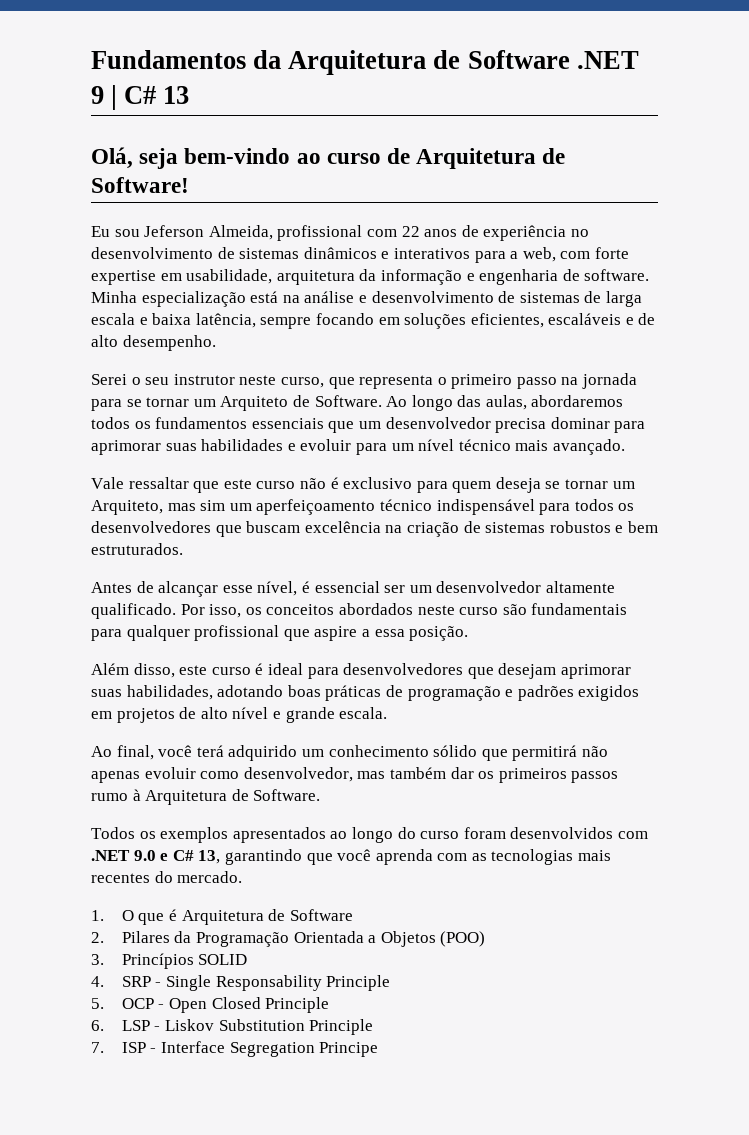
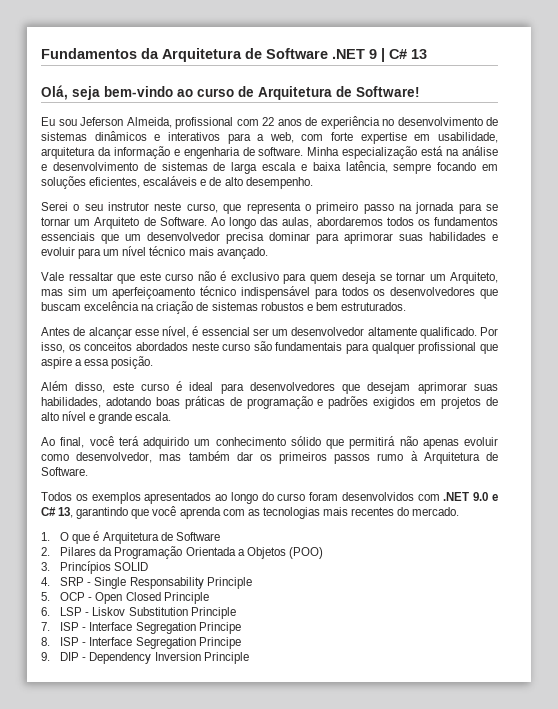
(379, 1049) none -> [41,637,241,649] [41,652,249,664] // 8. ISP - Interface Segregation Principe // 9. DIP - Dependency Inversion Principle

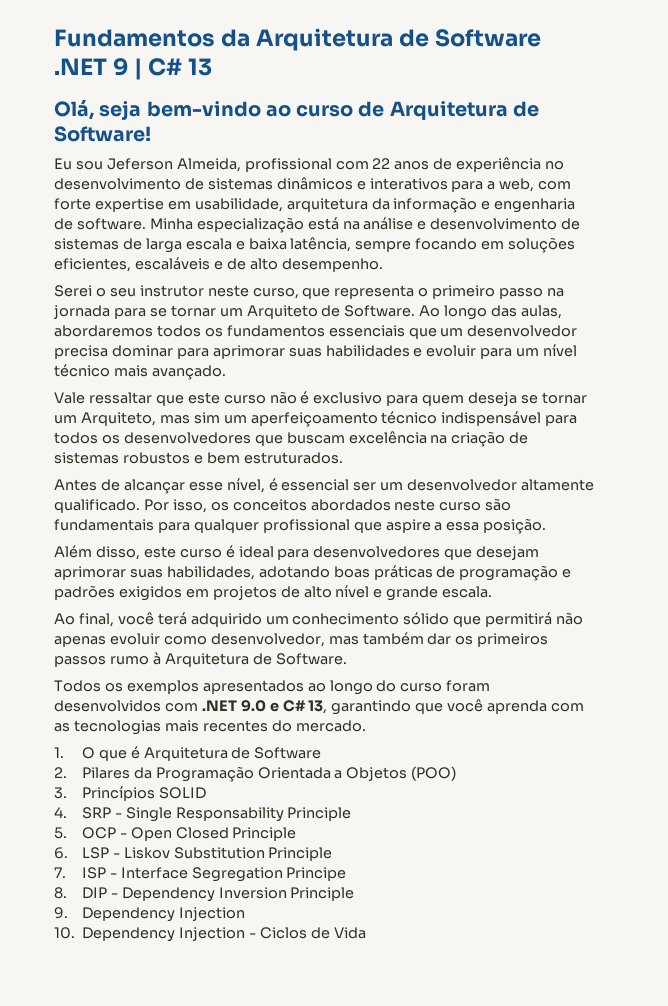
[60,637,241,649] [41,652,50,661] ISP - Interface Segregation Principe // 9. -> (67, 893) none
(249, 658) none -> [54,907,245,922] [54,927,366,942] // 9. Dependency Injection // 10. Dependency Injection - Ciclos de Vida

